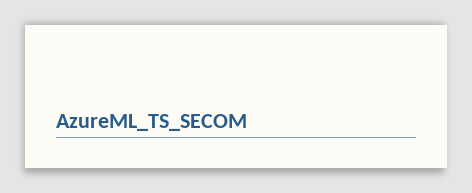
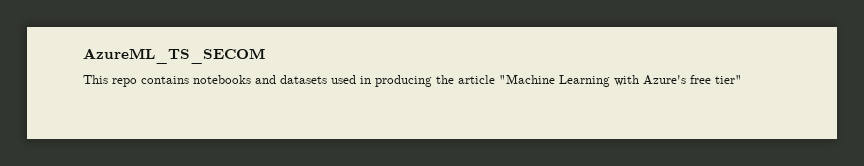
(247, 122) none -> [83,74,742,87] // This repo contains notebooks and datasets used in producing the article "Machine Learning with Azure's free tier"

